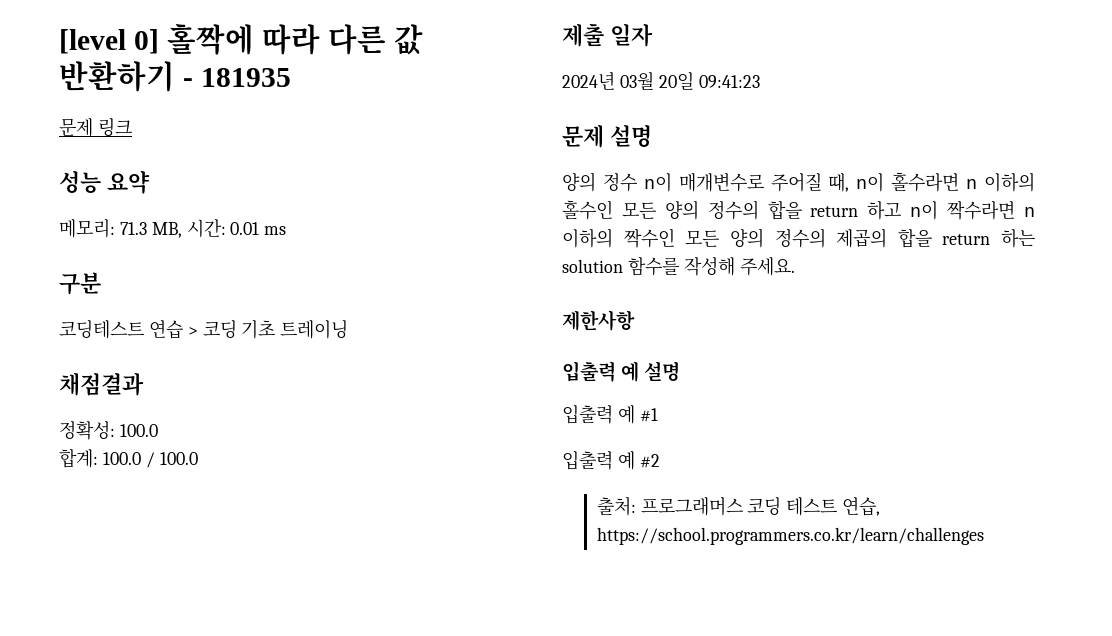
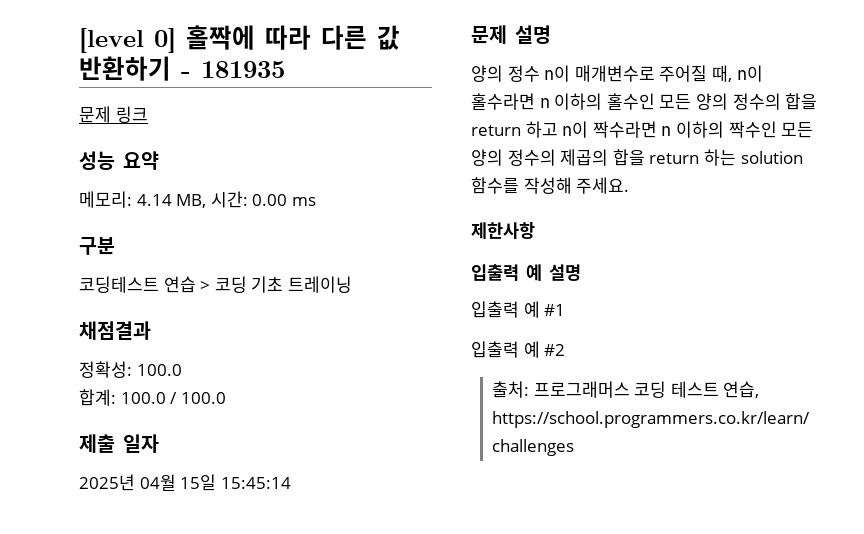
[119,222,147,235] 71.3 -> [136,194,172,206] 4.14
[230,222,260,235] 0.01 -> [252,194,288,206] 0.00
[562,71,760,90] 2024년 03월 20일 09:41:23 -> [79,474,291,491] 2025년 04월 15일 15:45:14

